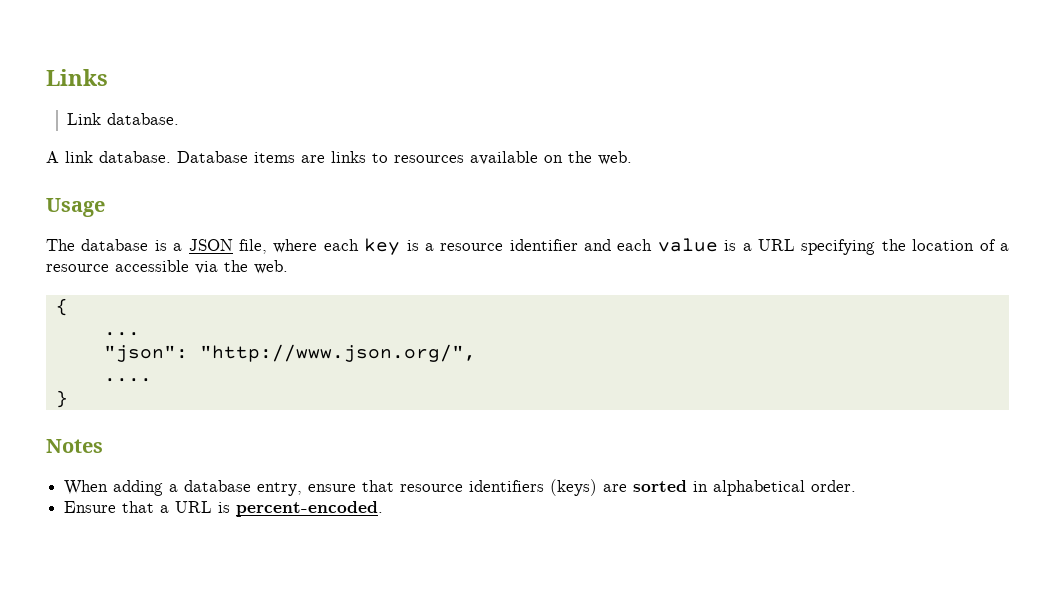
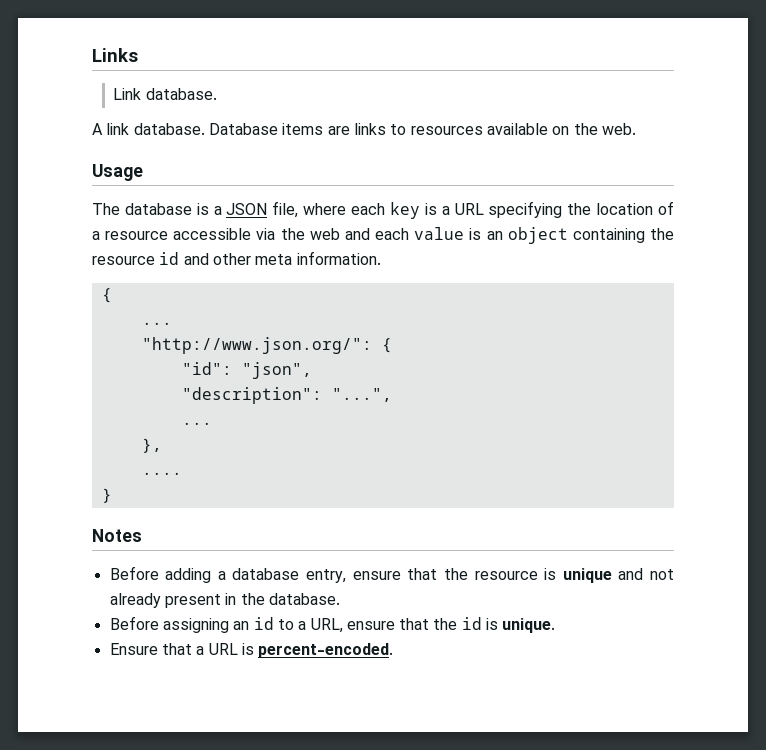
[440,238,752,252] resource identifier and each value is a -> (450, 210) none
[254,260,288,274] [55,298,68,316] [103,332,140,336] [103,344,476,362] web. // { // ... // "json": "http://www.json.org/", -> [309,227,674,244] [92,251,381,265] [101,288,112,303] [141,322,172,325] [141,337,392,354] [181,362,312,379] [181,387,392,404] [181,422,212,425] [141,438,162,453] web and each value is an object containing the resource id and other meta information. // { // ... // "http://www.json.org/": { // "id": "json", // "description": "...", // ... // },
[64,480,109,495] When -> [109,566,159,580] Before
[400,479,857,496] resource identifiers (keys) are sorted in alphabetical order. -> [443,568,674,583] [109,593,340,608] [109,616,556,633] the resource is unique and not already present in the database. // Before assigning an id to a URL, ensure that the id is unique.

